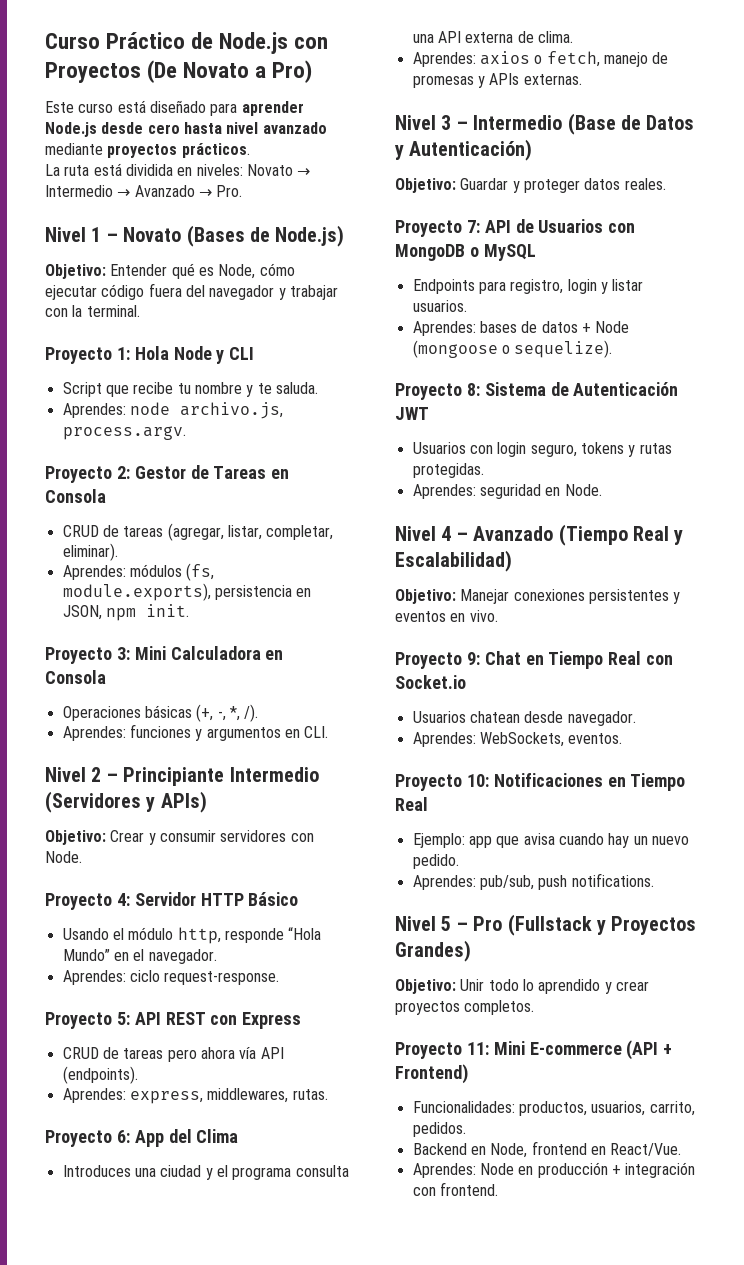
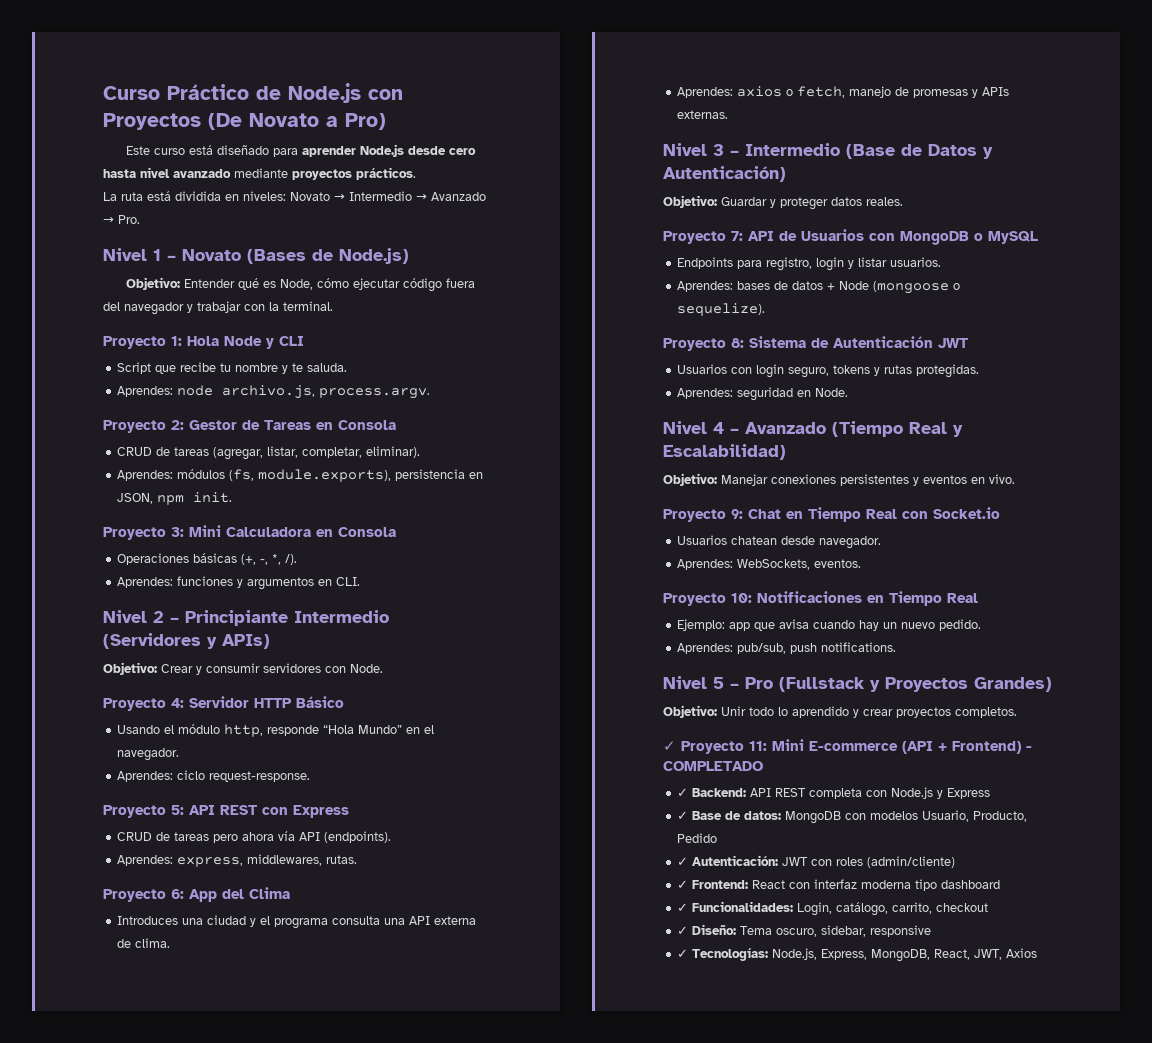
(535, 1007) none -> [663,741,676,751] ✓
[412,1101,695,1116] [412,1122,466,1137] [412,1141,682,1158] [412,1162,696,1178] [412,1182,498,1196] // Funcionalidades: productos, usuarios, carrito, pedidos. // Backend en Node, frontend en React/Vue. // Aprendes: Node en producción + integración con frontend. -> [1026,746,1032,751] [663,761,763,771] [677,787,991,799] [677,810,1028,824] [677,833,718,843] [677,855,956,868] [677,879,1001,891] [677,901,989,916] [677,924,932,937] [677,948,1038,962] - COMPLETADO // ✓ Backend: API REST completa con Node.js y Express // ✓ Base de datos: MongoDB con modelos Usuario, Producto, Pedido // ✓ Autenticación: JWT con roles (admin/cliente) // ✓ Frontend: React con interfaz moderna tipo dashboard // ✓ Funcionalidades: Login, catálogo, carrito, checkout // ✓ Diseño: Tema oscuro, sidebar, responsive // ✓ Tecnologías: Node.js, Express, MongoDB, React, JWT, Axios

